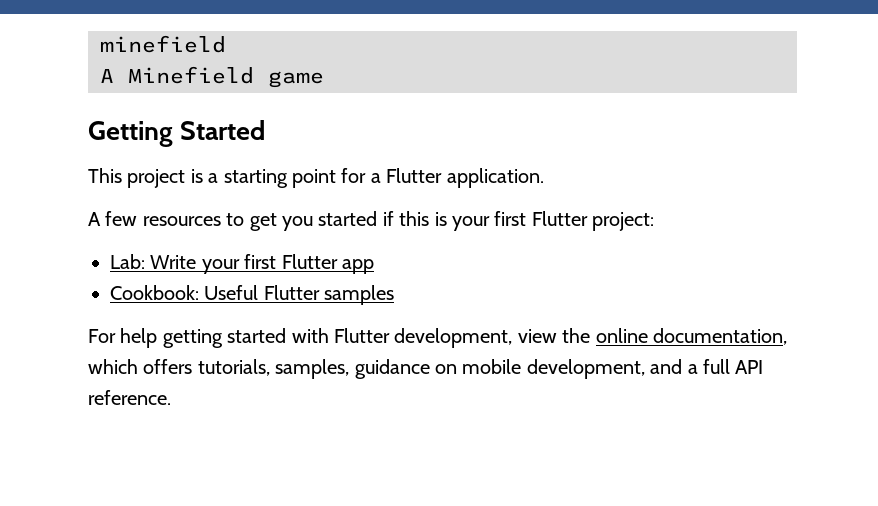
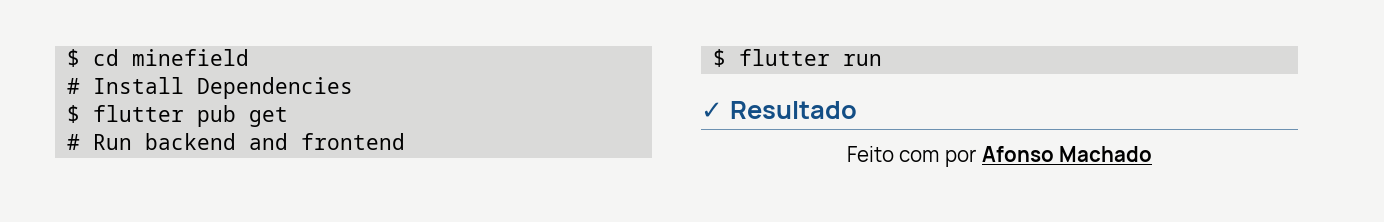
(100, 44) none -> [67,49,120,67] $ cd
[100,66,324,88] [88,120,266,147] [88,168,544,188] [88,211,655,231] [110,254,374,274] [110,285,395,305] [88,328,787,348] [88,359,764,379] [88,390,171,405] A Minefield game // Getting Started // This project is a starting point for a Flutter application. // A few resources to get you started if this is your first Flutter project: // Lab: Write your first Flutter app // Cookbook: Useful Flutter samples // For help getting started with Flutter development, view the online documentation, which offers tutorials, samples, guidance on mobile development, and a full API reference. -> [67,77,354,99] [67,105,289,127] [67,133,406,150] [713,49,883,67] [701,101,857,119] [846,146,1153,167] # Install Dependencies // $ flutter pub get // # Run backend and frontend // $ flutter run // ✓ Resultado // Feito com por Afonso Machado

